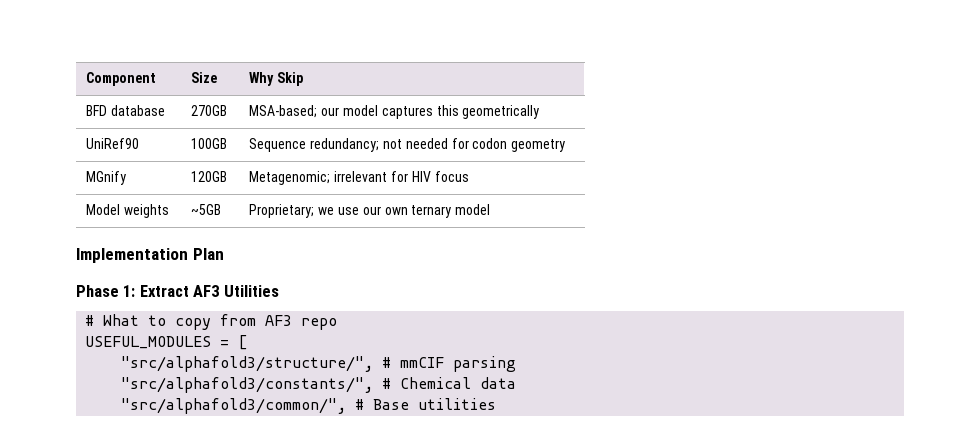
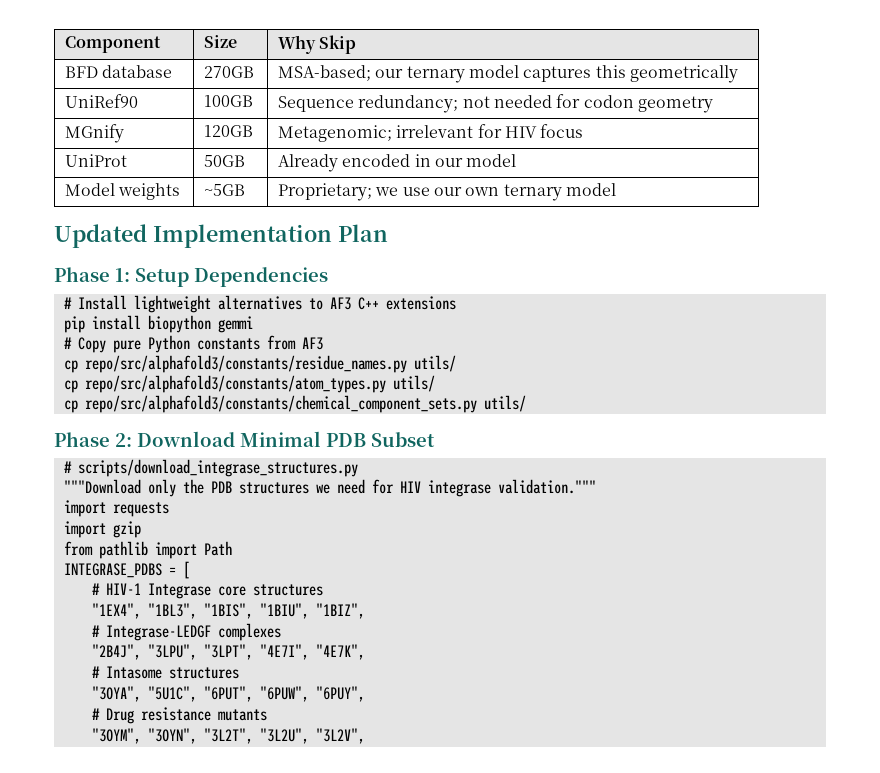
(340, 111) none -> [406,66,465,83] ternary
(469, 176) none -> [65,154,128,167] [204,155,246,167] [278,154,517,172] // UniProt | 50GB | Already encoded in our model
(491, 209) none -> [54,224,147,248] Updated
[139,285,279,297] [85,314,338,330] [85,335,248,350] [121,356,517,372] [121,377,517,393] [121,398,497,414] Extract AF3 Utilities // # What to copy from AF3 repo // USEFUL_MODULES = [ // "src/alphafold3/structure/", # mmCIF parsing // "src/alphafold3/constants/", # Chemical data // "src/alphafold3/common/", # Base utilities -> [135,267,328,287] [63,295,456,313] [63,315,253,333] [63,335,323,353] [63,355,456,373] [63,375,435,393] [63,395,526,413] [54,431,435,447] [63,459,358,477] [63,479,596,497] [63,500,169,517] [63,521,141,538] [63,541,232,559] [63,561,190,579] [91,583,323,599] [91,603,365,619] [91,623,281,641] [91,644,365,660] [91,666,239,679] [91,686,365,702] [91,707,267,724] [91,728,365,744] Setup Dependencies // # Install lightweight alternatives to AF3 C++ extensions // pip install biopython gemmi // # Copy pure Python constants from AF3 // cp repo/src/alphafold3/constants/residue_names.py utils/ // cp repo/src/alphafold3/constants/atom_types.py utils/ // cp repo/src/alphafold3/constants/chemical_component_sets.py utils/ // Phase 2: Download Minimal PDB Subset // # scripts/download_integrase_structures.py // """Download only the PDB structures we need for HIV integrase validation.""" // import requests // import gzip // from pathlib import Path // INTEGRASE_PDBS = [ // # HIV-1 Integrase core structures // "1EX4", "1BL3", "1BIS", "1BIU", "1BIZ", // # Integrase-LEDGF complexes // "2B4J", "3LPU", "3LPT", "4E7I", "4E7K", // # Intasome structures // "3OYA", "5U1C", "6PUT", "6PUW", "6PUY", // # Drug resistance mutants // "3OYM", "3OYN", "3L2T", "3L2U", "3L2V",

